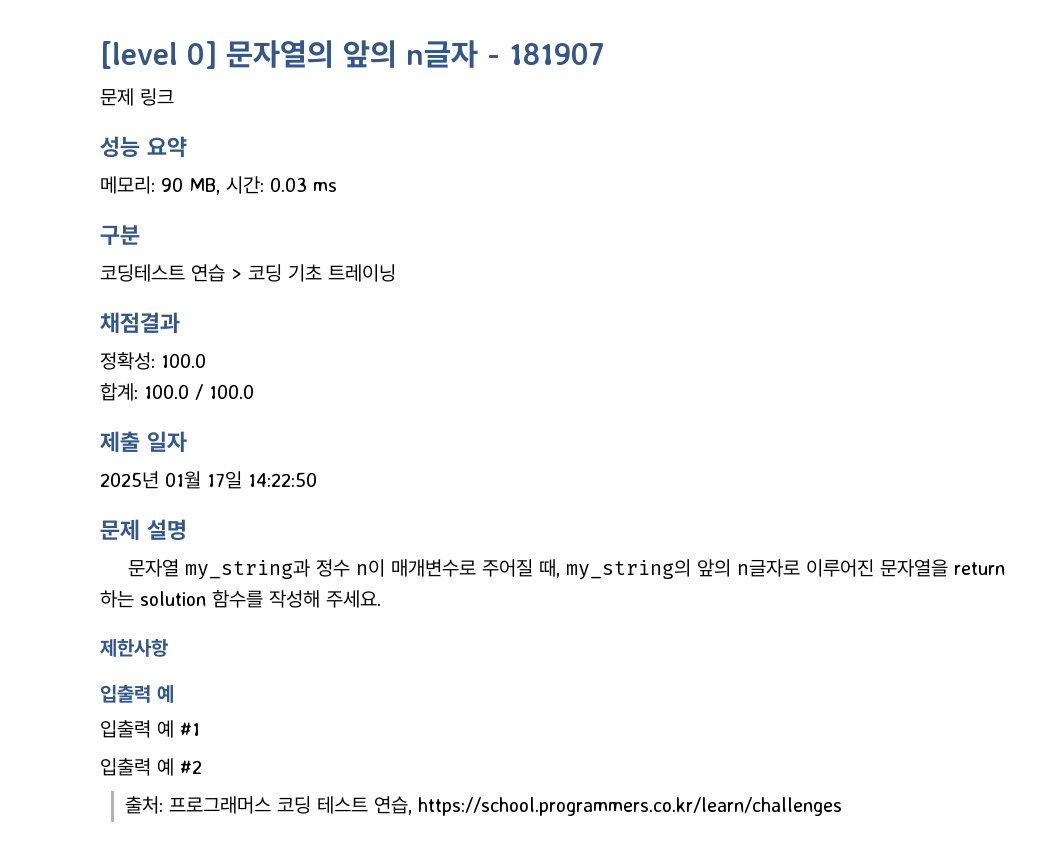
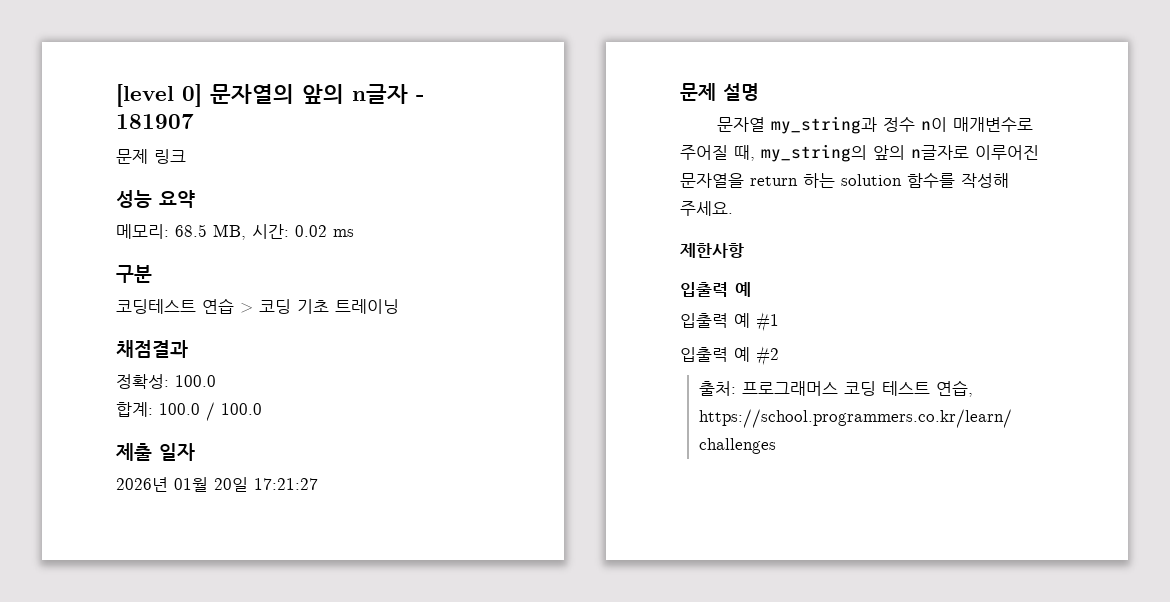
[161,177,183,192] 90 -> [175,224,207,237] 68.5
[270,177,307,192] 0.03 -> [295,225,327,237] 0.02
[100,471,317,489] 2025년 01월 17일 14:22:50 -> [116,477,318,492] 2026년 01월 20일 17:21:27

